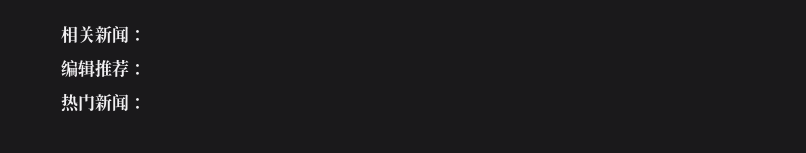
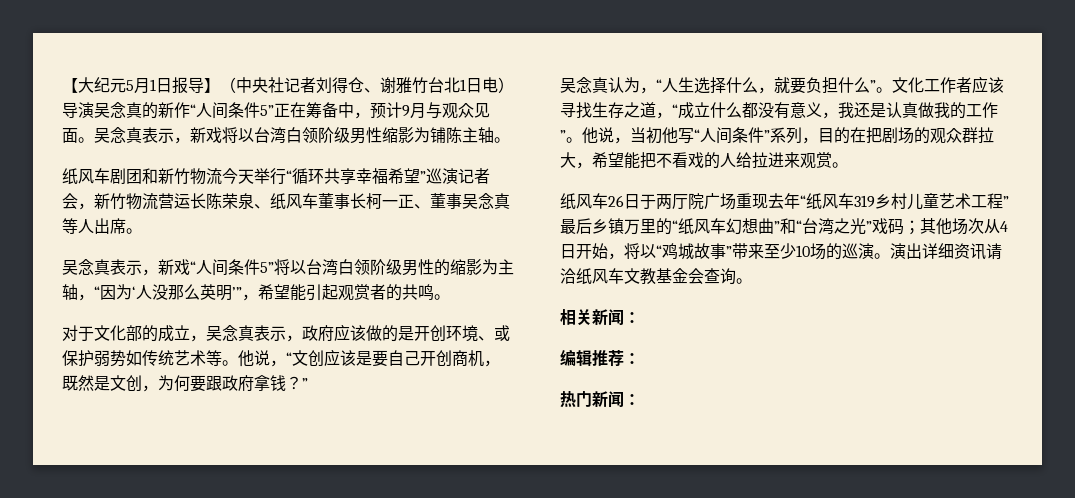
(61, 34) none -> [62,77,514,94] [62,102,490,119] [62,127,510,144] [62,168,490,185] [62,193,510,210] [62,218,142,234] [62,259,514,276] [62,284,450,301] [62,324,510,342] [62,349,500,367] [62,375,308,392] [560,76,1004,94] [560,102,998,119] [560,127,994,144] [560,152,848,169] [560,193,1009,210] [560,218,1008,235] [560,243,1002,260] [560,268,752,285] 【大纪元5月1日报导】（中央社记者刘得仓、谢雅竹台北1日电）导演吴念真的新作“人间条件5”正在筹备中，预计9月与观众见面。吴念真表示，新戏将以台湾白领阶级男性缩影为铺陈主轴。 // 纸风车剧团和新竹物流今天举行“循环共享幸福希望”巡演记者会，新竹物流营运长陈荣泉、纸风车董事长柯一正、董事吴念真等人出席。 // 吴念真表示，新戏“人间条件5”将以台湾白领阶级男性的缩影为主轴，“因为‘人没那么英明’”，希望能引起观赏者的共鸣。 // 对于文化部的成立，吴念真表示，政府应该做的是开创环境、或保护弱势如传统艺术等。他说，“文创应该是要自己开创商机，既然是文创，为何要跟政府拿钱？” // 吴念真认为，“人生选择什么，就要负担什么”。文化工作者应该寻找生存之道，“成立什么都没有意义，我还是认真做我的工作”。他说，当初他写“人间条件”系列，目的在把剧场的观众群拉大，希望能把不看戏的人给拉进来观赏。 // 纸风车26日于两厅院广场重现去年“纸风车319乡村儿童艺术工程”最后乡镇万里的“纸风车幻想曲”和“台湾之光”戏码；其他场次从4日开始，将以“鸡城故事”带来至少10场的巡演。演出详细资讯请洽纸风车文教基金会查询。 //

